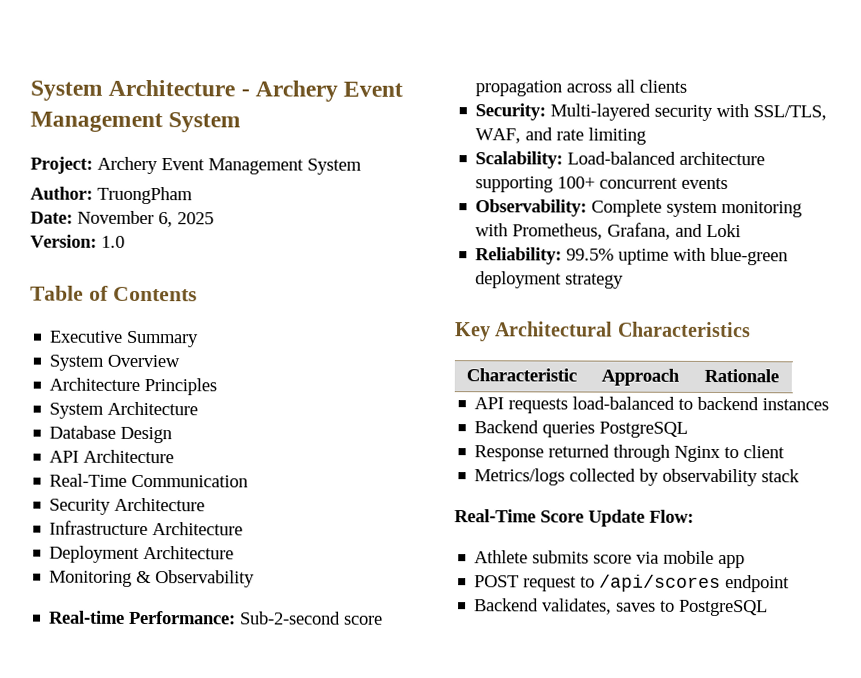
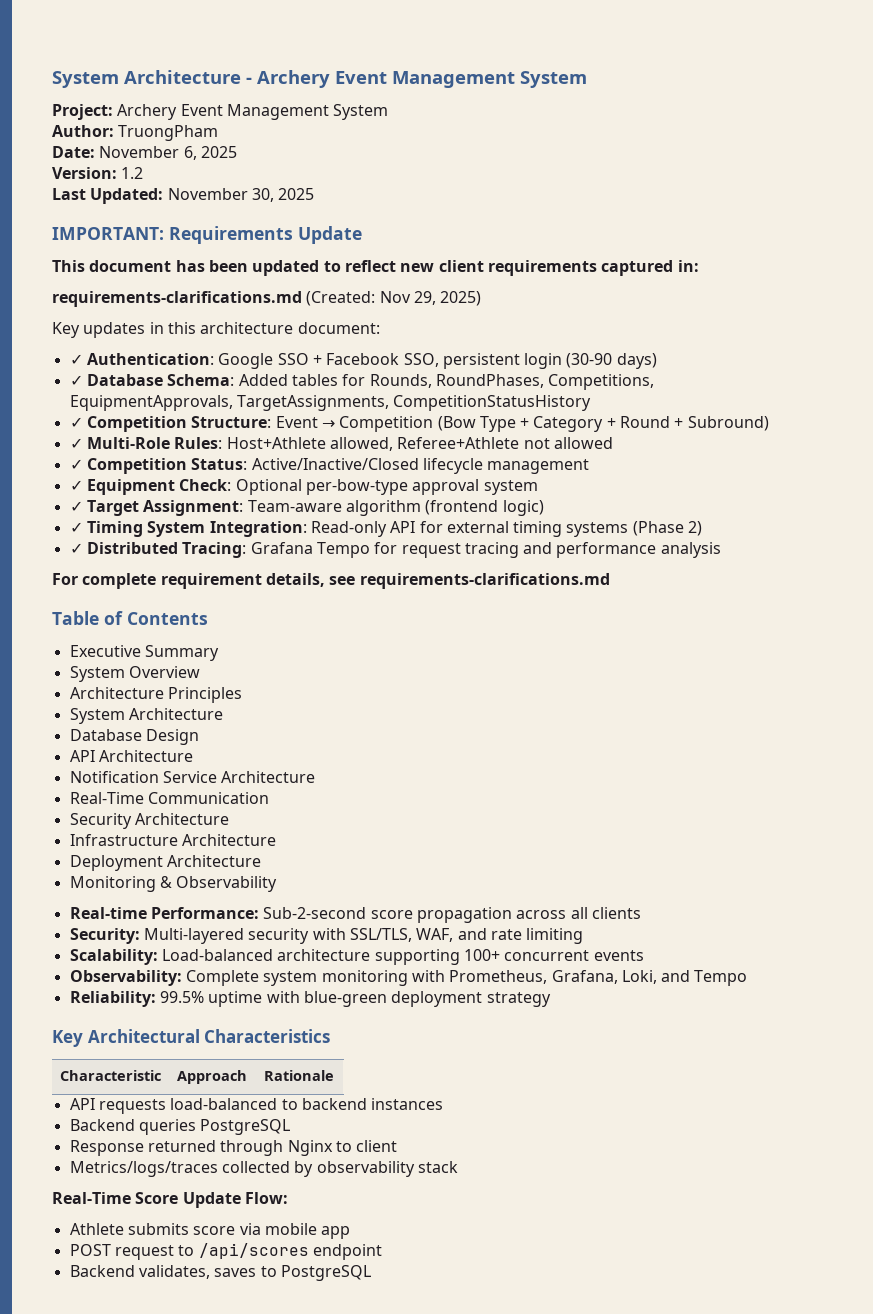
[101,235,125,248] 1.0 -> [121,167,144,179] [52,188,315,204] [52,226,362,244] [52,260,699,276] [52,291,482,307] [52,322,380,338] [69,353,657,369] [69,374,655,390] [69,395,592,411] [69,416,769,432] [69,437,613,451] [69,458,590,474] [69,479,538,495] [69,500,544,516] [69,521,703,537] [69,542,721,558] [52,573,610,589] 1.2 // Last Updated: November 30, 2025 // IMPORTANT: Requirements Update // This document has been updated to reflect new client requirements captured in: // requirements-clarifications.md (Created: Nov 29, 2025) // Key updates in this architecture document: // ✓ Authentication: Google SSO + Facebook SSO, persistent login (30-90 days) // ✓ Database Schema: Added tables for Rounds, RoundPhases, Competitions, EquipmentApprovals, TargetAssignments, CompetitionStatusHistory // ✓ Competition Structure: Event → Competition (Bow Type + Category + Round + Subround) // ✓ Multi-Role Rules: Host+Athlete allowed, Referee+Athlete not allowed // ✓ Competition Status: Active/Inactive/Closed lifecycle management // ✓ Equipment Check: Optional per-bow-type approval system // ✓ Target Assignment: Team-aware algorithm (frontend logic) // ✓ Timing System Integration: Read-only API for external timing systems (Phase 2) // ✓ Distributed Tracing: Grafana Tempo for request tracing and performance analysis // For complete requirement details, see requirements-clarifications.md
(175, 456) none -> [69,771,316,783] // Notification Service Architecture
[675,223,742,238] and Loki -> [621,970,748,986] Loki, and Tempo
[474,468,566,486] Metrics/logs -> [69,1161,218,1177] Metrics/logs/traces

